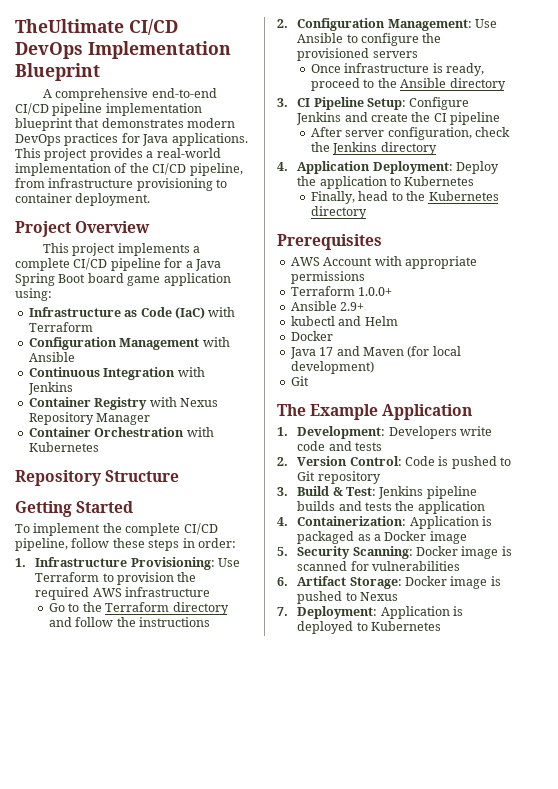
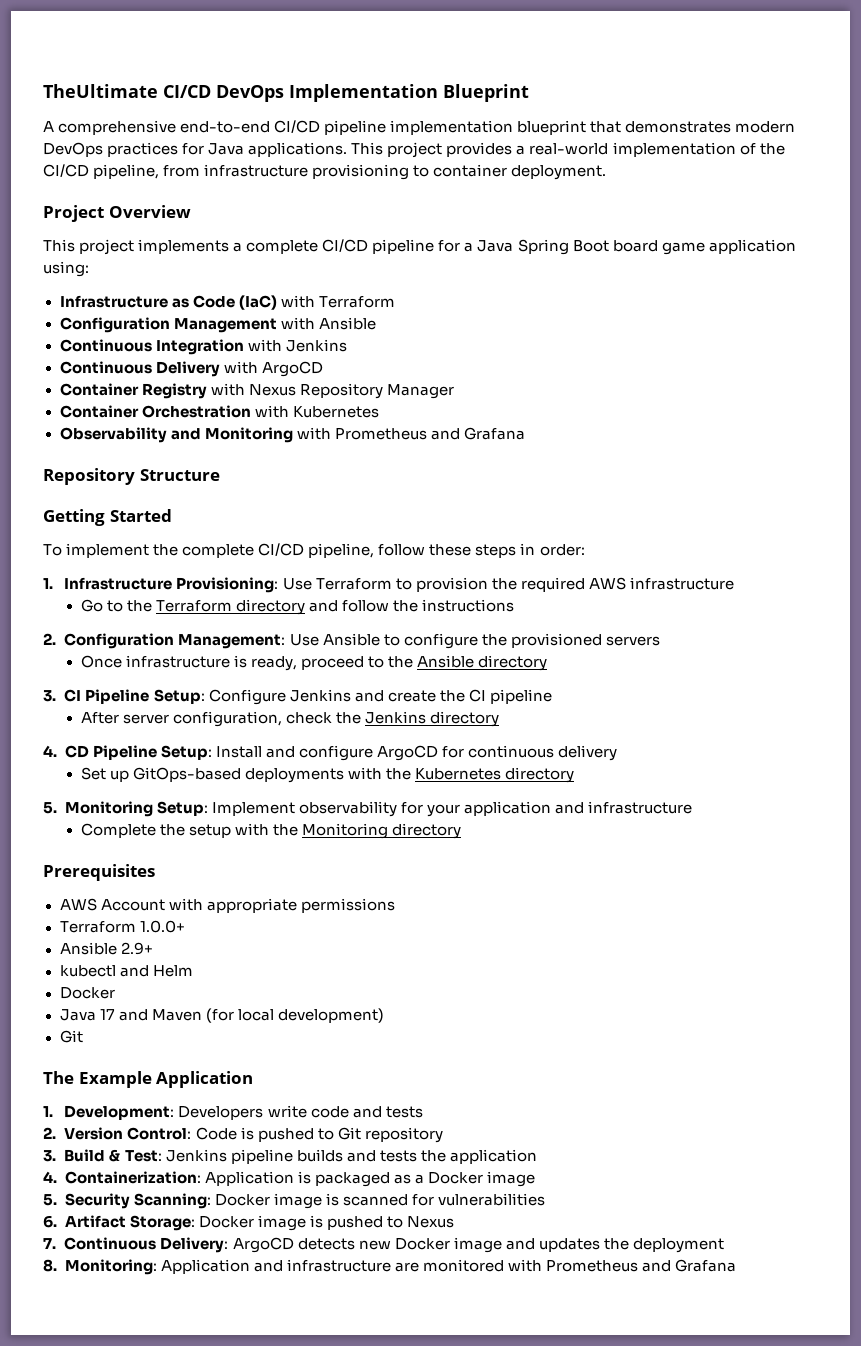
(73, 388) none -> [59,361,323,377] // Continuous Delivery with ArgoCD
(99, 447) none -> [59,427,525,443] // Observability and Monitoring with Prometheus and Grafana
[297,161,499,174] [297,176,475,189] [310,191,499,204] Application Deployment: Deploy the application to Kubernetes // Finally, head to the Kubernetes -> [64,745,617,761] [80,767,575,783] [43,801,692,817] [80,823,389,839] CD Pipeline Setup: Install and configure ArgoCD for continuous delivery // Set up GitOps-based deployments with the Kubernetes directory // 5. Monitoring Setup: Implement observability for your application and infrastructure // Complete the setup with the Monitoring
[297,606,463,619] [297,621,441,634] Deployment: Application is deployed to Kubernetes -> [64,1237,724,1253] [43,1259,736,1275] Continuous Delivery: ArgoCD detects new Docker image and updates the deployment // 8. Monitoring: Application and infrastructure are monitored with Prometheus and Grafana

